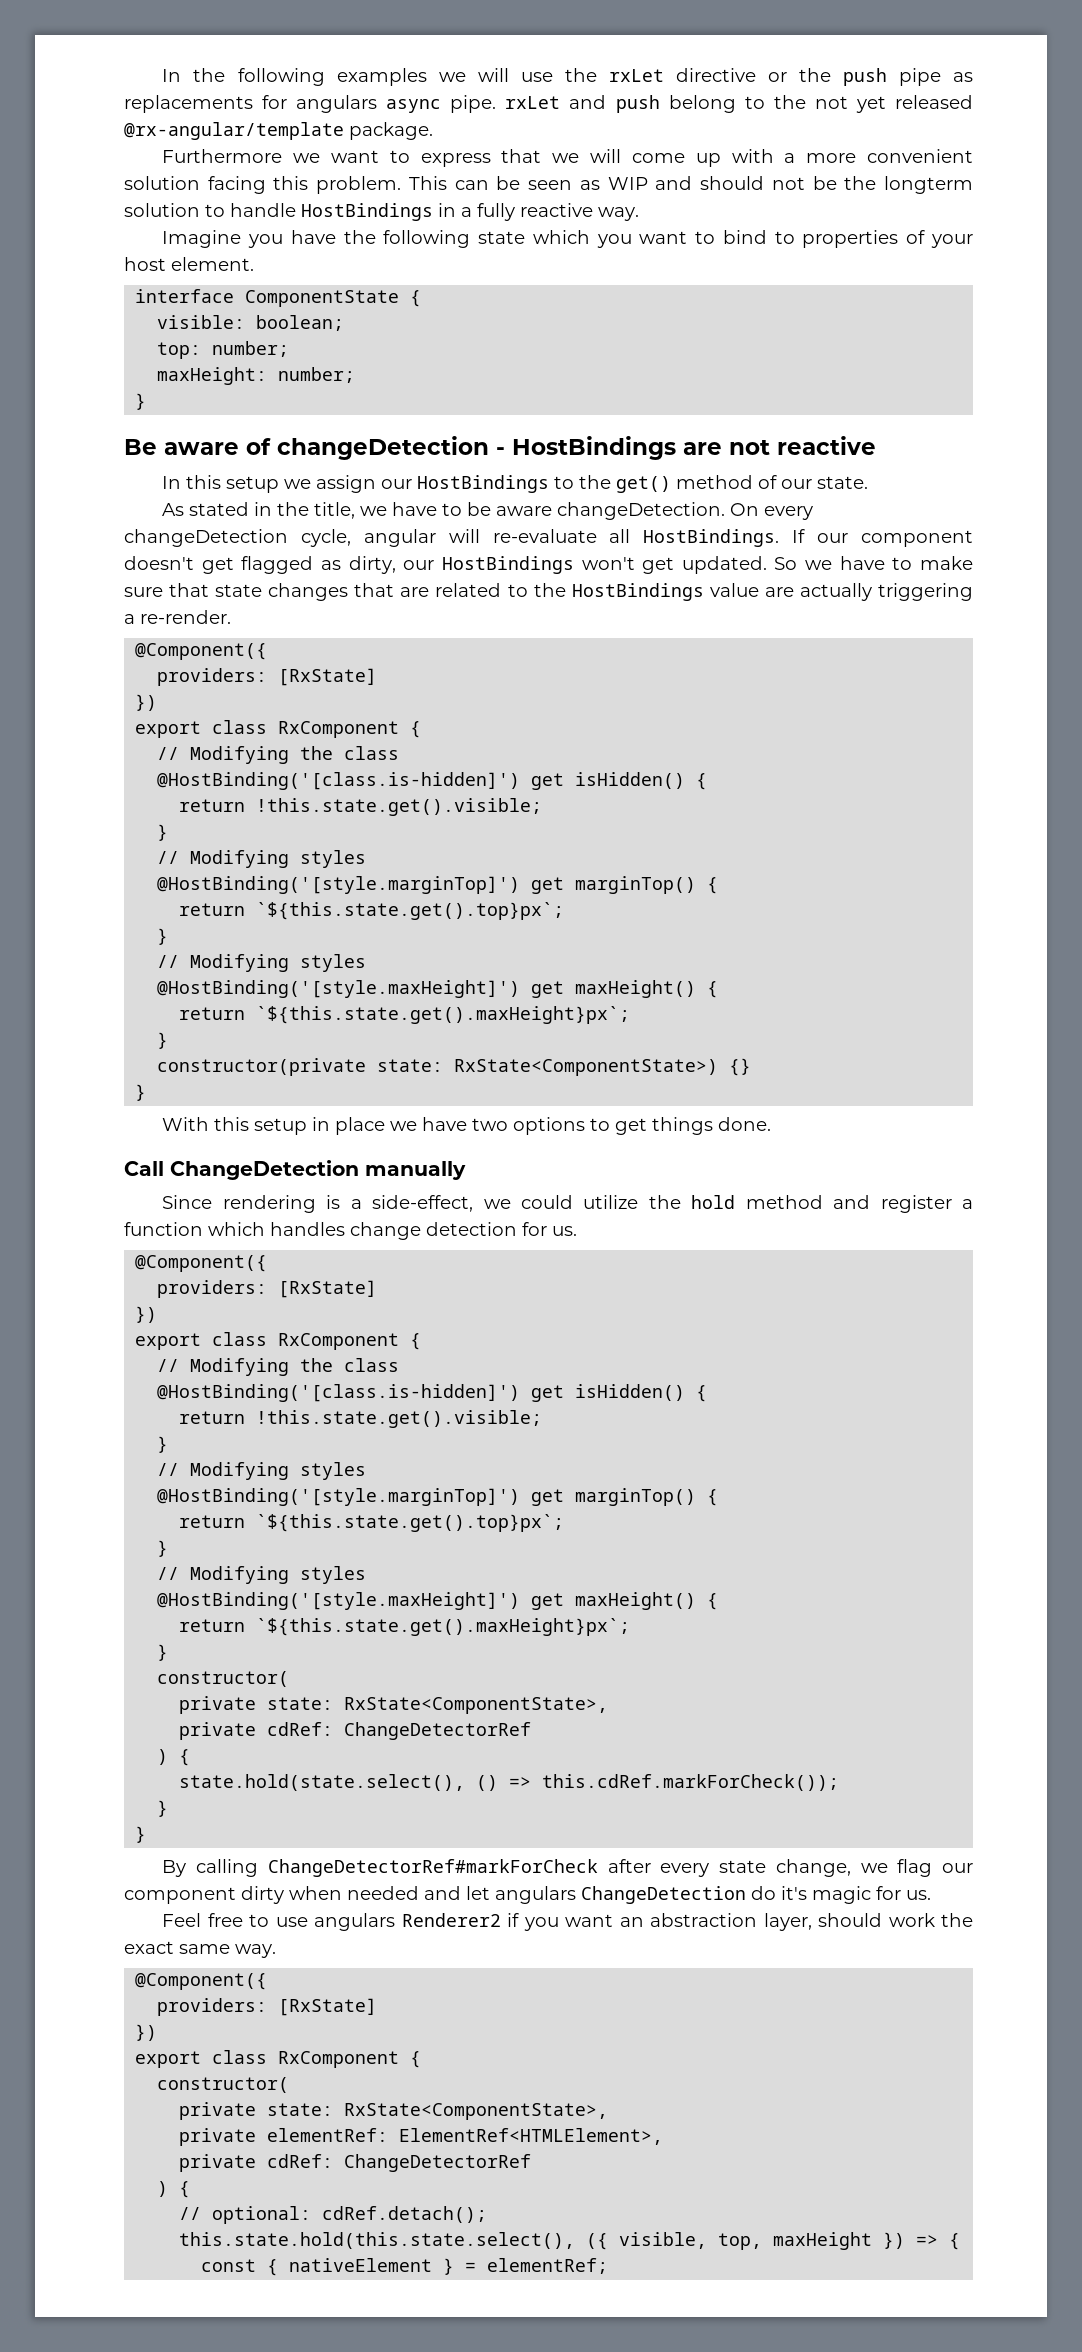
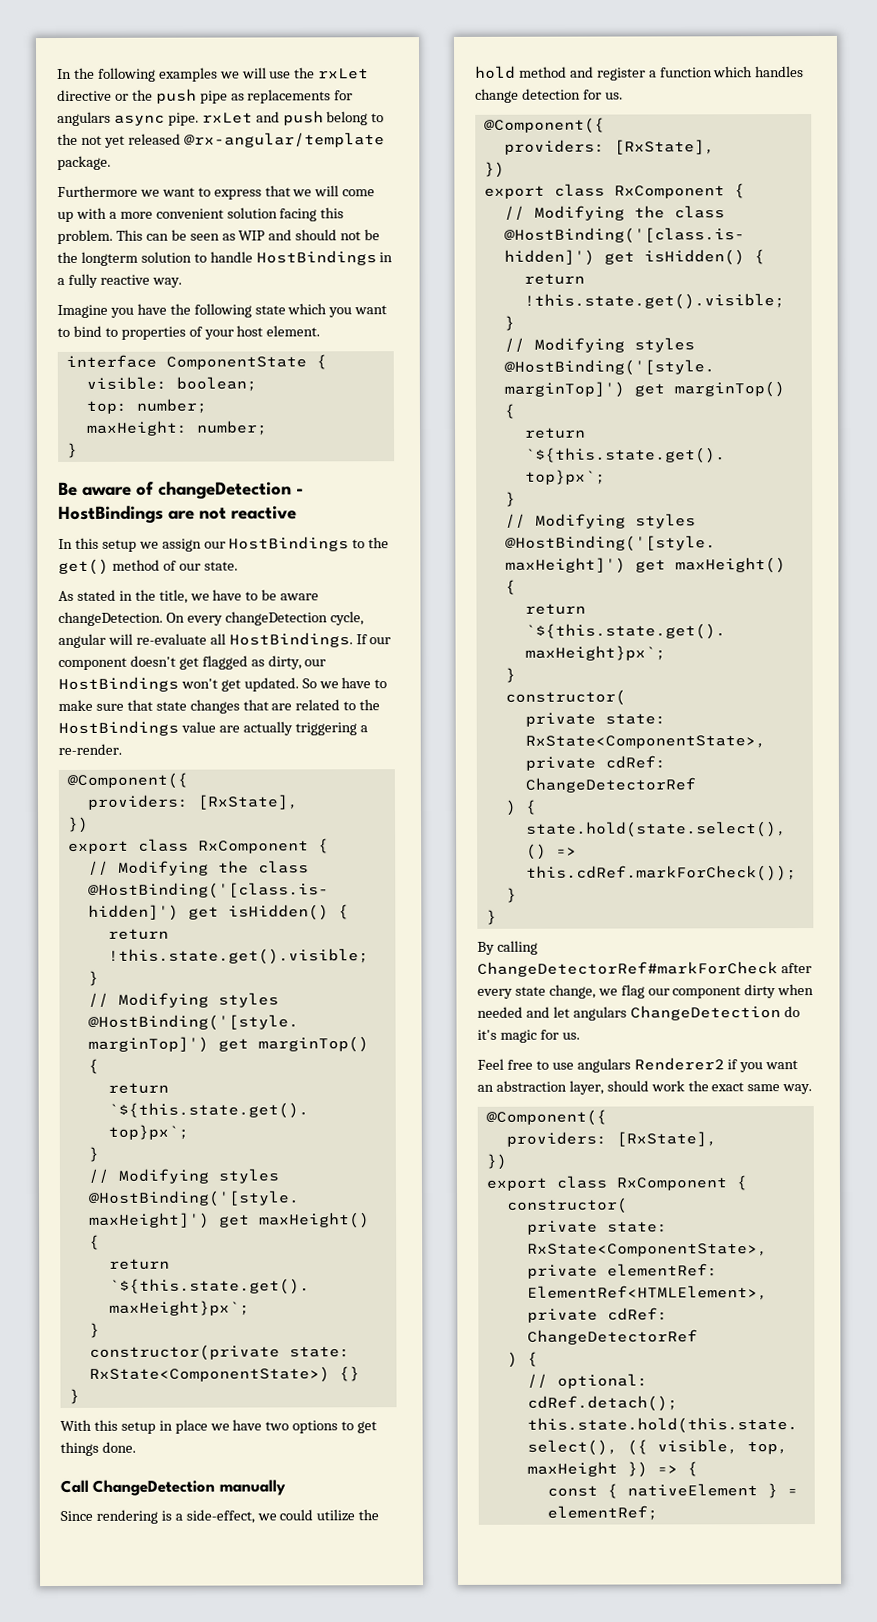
[278,668,378,686] [RxState] -> [196,794,298,810] [RxState],
[278,1280,378,1298] [RxState] -> [613,139,715,155] [RxState],
[278,1998,378,2016] [RxState] -> [615,1131,717,1147] [RxState],

